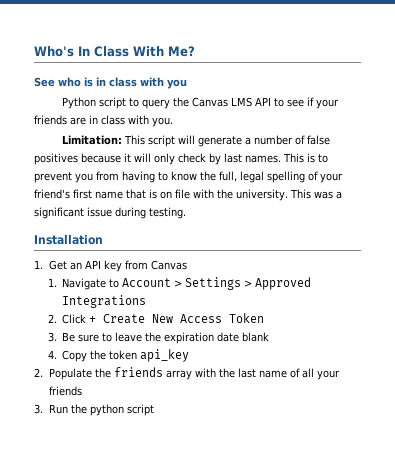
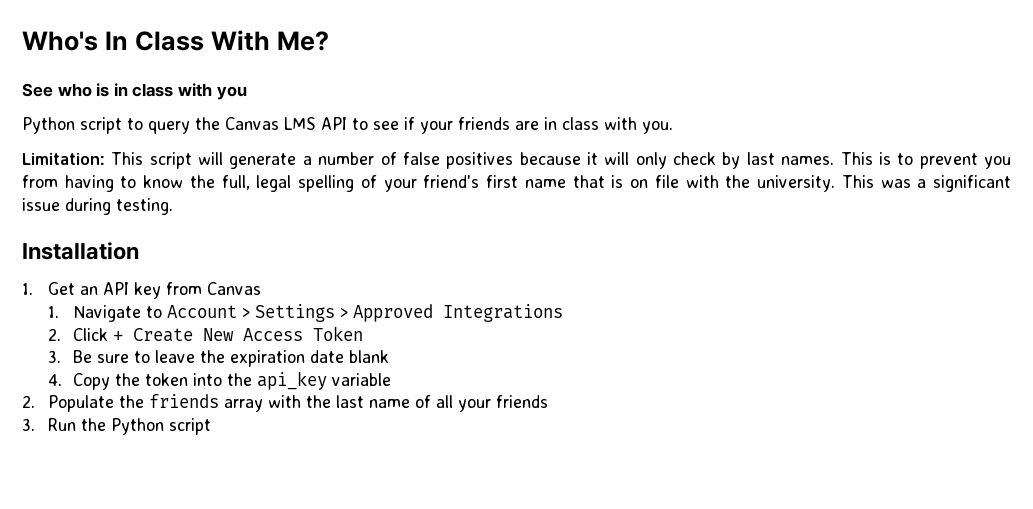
(138, 355) none -> [193,373,253,386] into the
(190, 355) none -> [332,373,392,386] variable
[89,404,124,416] python -> [110,418,164,435] Python

